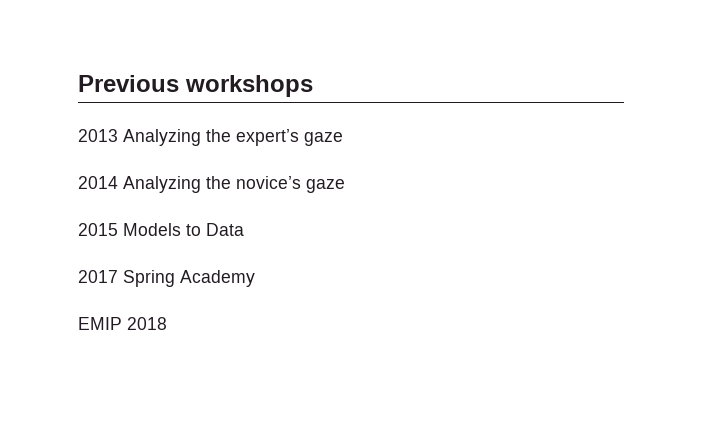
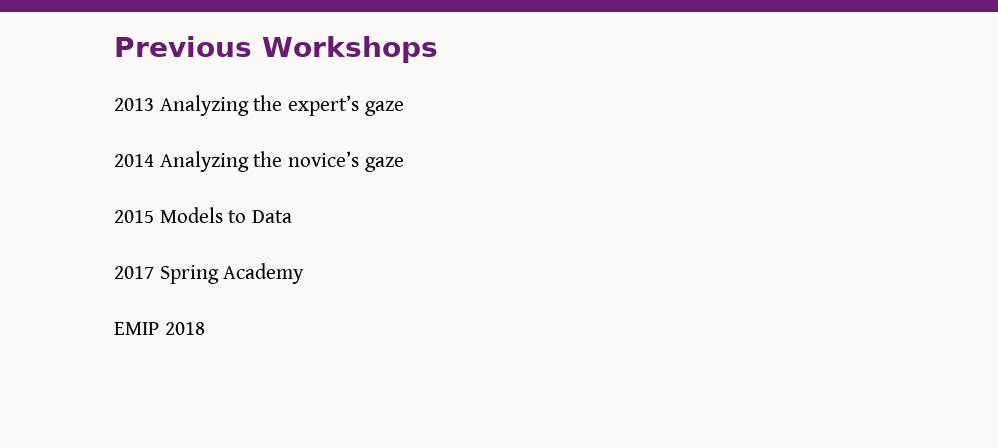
[185,75,313,97] workshops -> [262,36,438,63] Workshops

